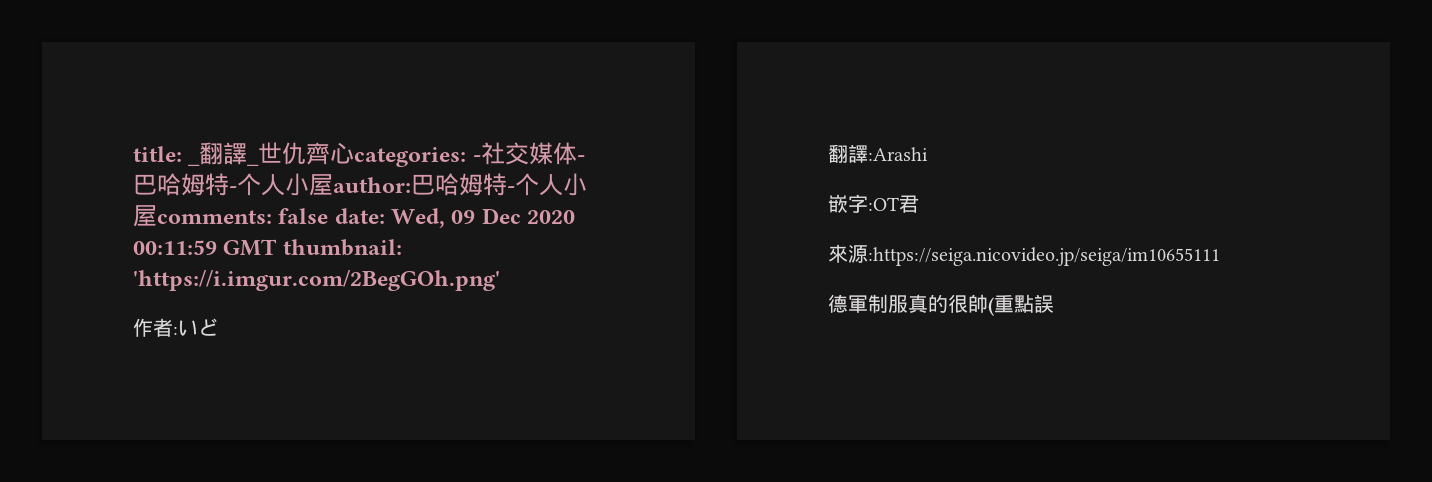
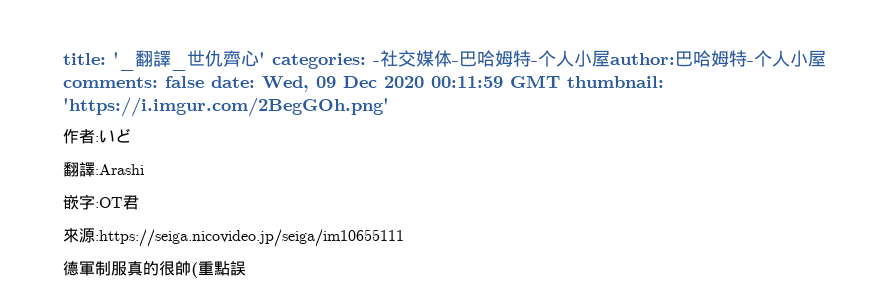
[188,162,201,166] _ -> [113,52,135,71] '_
(355, 153) none -> [259,52,265,65] '

